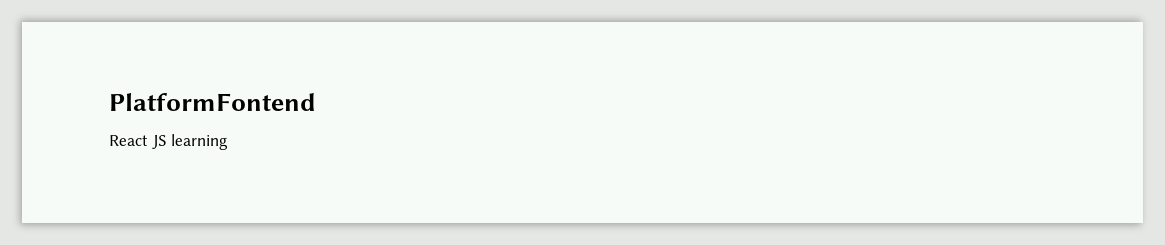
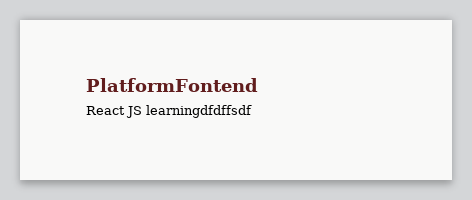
[171,134,229,150] learning -> [146,105,252,118] learningdfdffsdf

